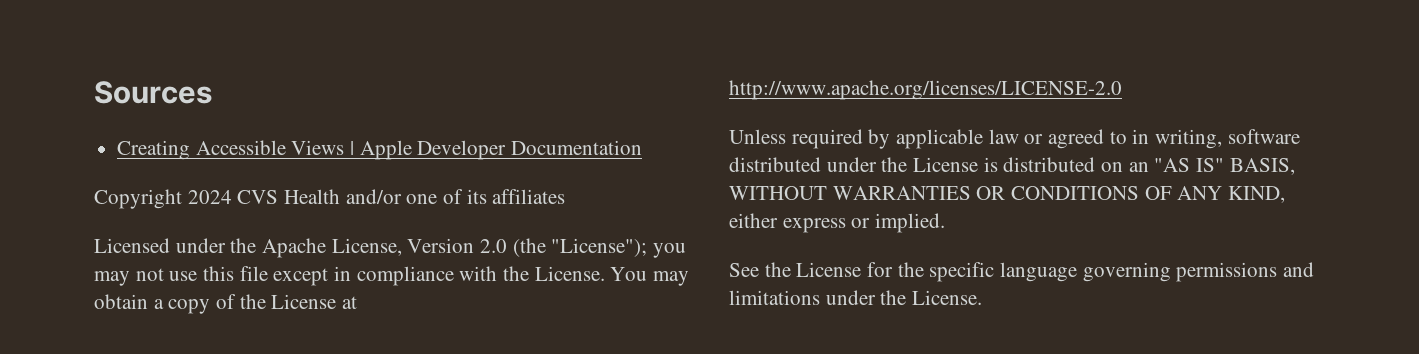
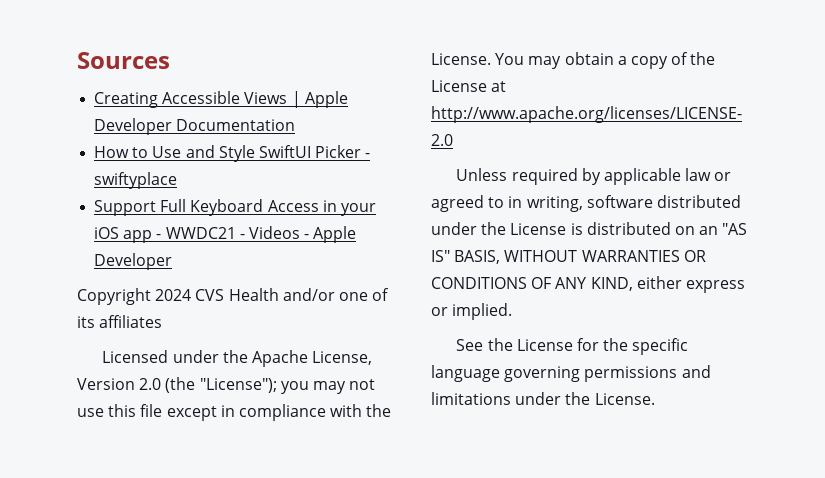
(643, 147) none -> [94,145,371,162] [94,172,178,189] [94,199,376,216] [94,226,357,243] [94,253,173,270] // How to Use and Style SwiftUI Picker - swiftyplace // Support Full Keyboard Access in your iOS app - WWDC21 - Videos - Apple Developer

